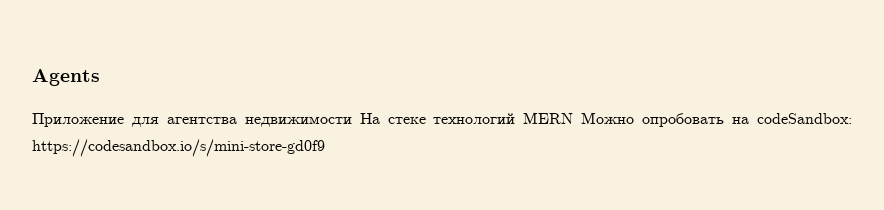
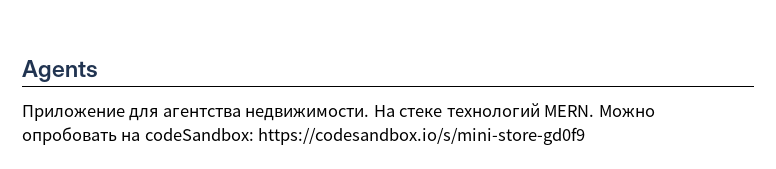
[244,116,352,127] недвижимости -> [245,108,370,121] недвижимости.
[523,112,574,124] MERN -> [544,105,595,117] MERN.

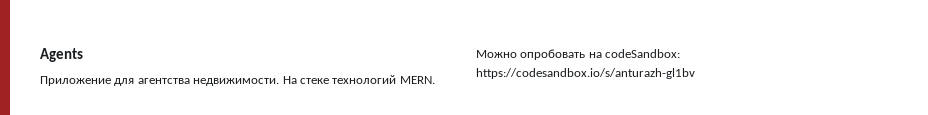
[258,127,586,145] https://codesandbox.io/s/mini-store-gd0f9 -> [476,68,695,79] https://codesandbox.io/s/anturazh-gl1bv

